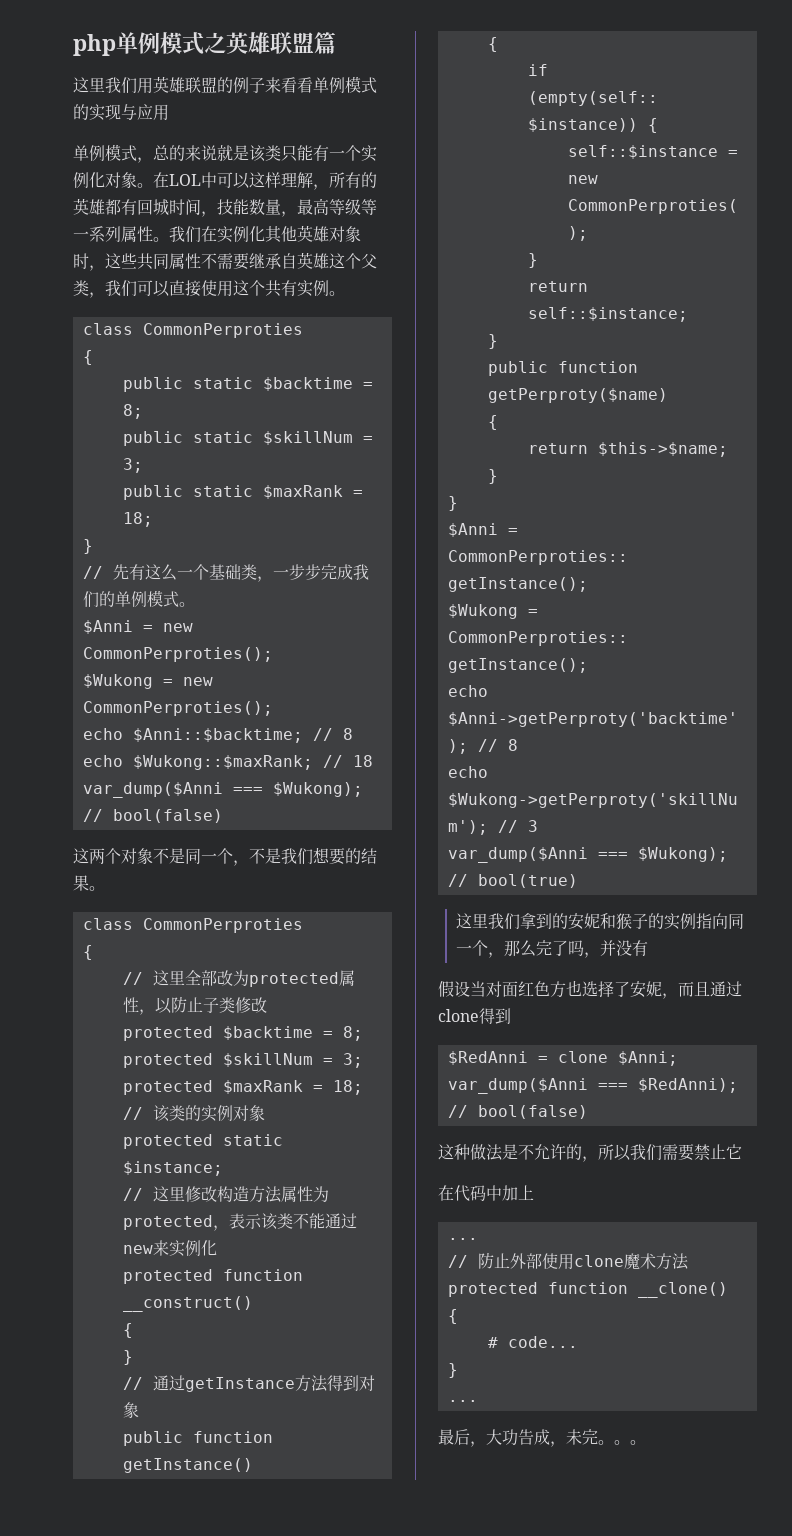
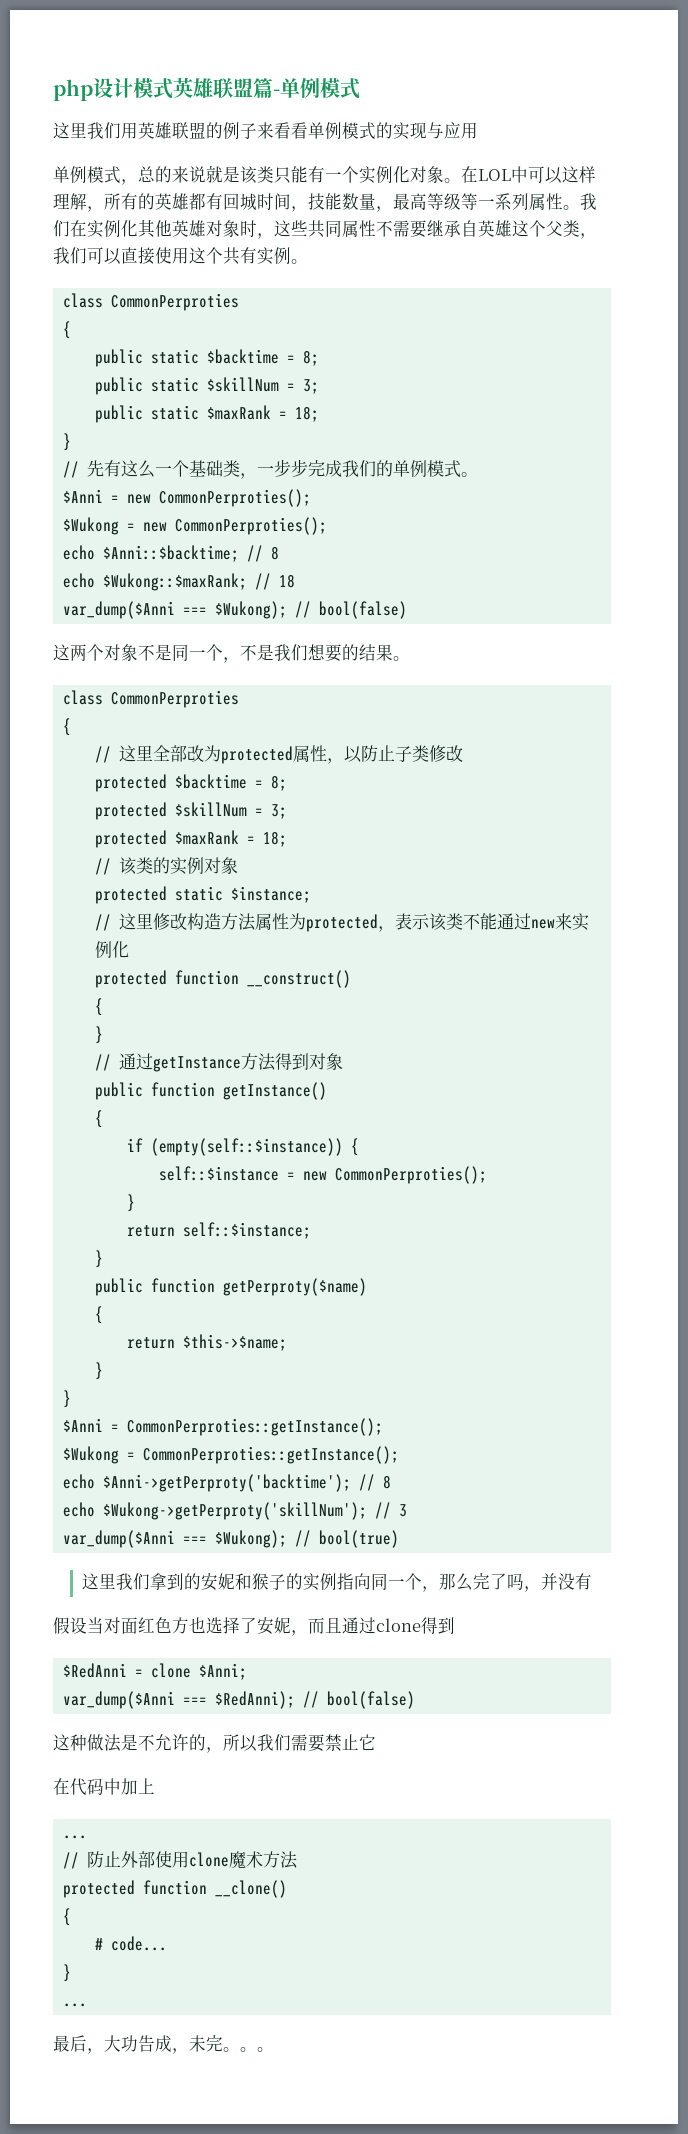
[116,32,226,55] 单例模式之 -> [93,78,173,99] 设计模式
(336, 43) none -> [273,77,360,99] -单例模式

